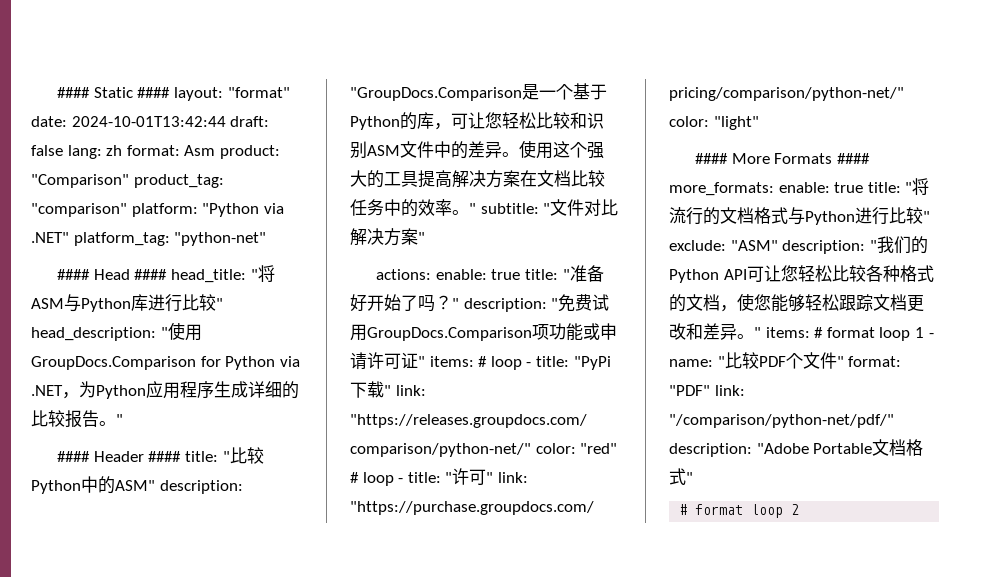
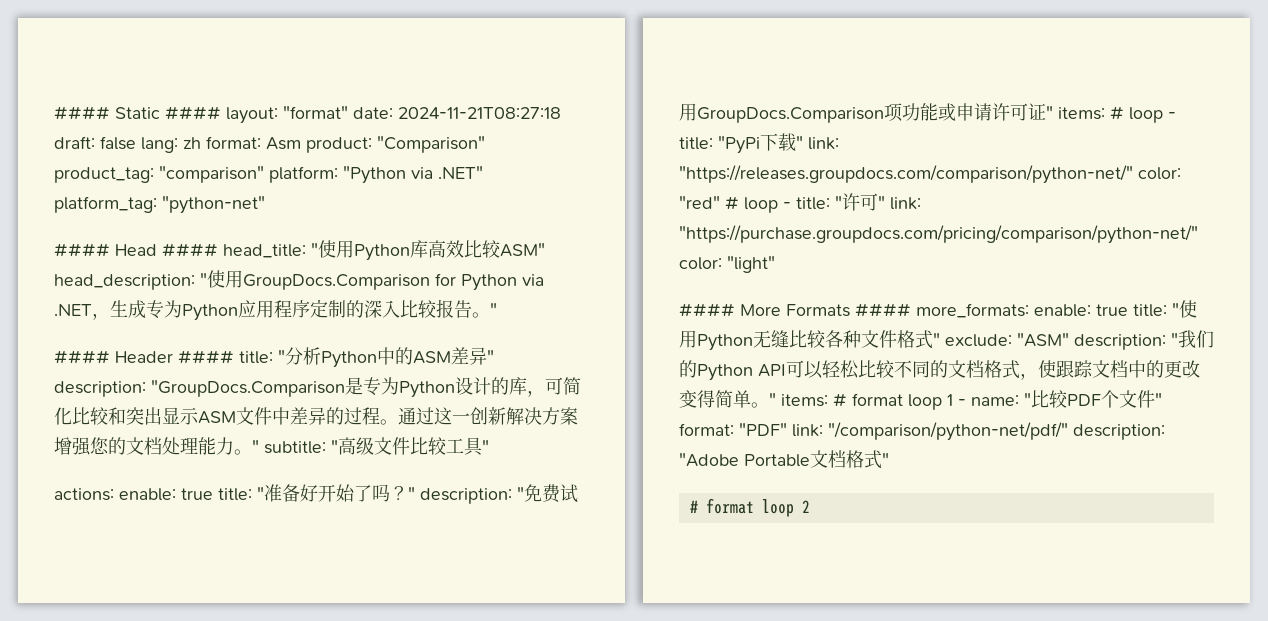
[71,116,226,127] 2024-10-01T13:42:44 -> [398,107,561,119] 2024-11-21T08:27:18
[257,265,275,282] [31,294,223,312] 将ASM与Python库进行比较" -> [318,240,545,261] 使用Python库高效比较ASM"
(79, 395) none -> [110,300,164,319] 生成专
[214,381,299,399] 生成详细的 -> [310,299,400,318] 定制的深入
[229,447,264,464] 比较 -> [285,347,321,365] 分析
[115,480,243,494] [350,83,607,101] [350,112,604,130] [350,140,604,159] [350,170,605,188] [350,199,619,217] [350,228,418,246] ASM" description: "GroupDocs.Comparison是一个基于Python的库，可让您轻松比较和识别ASM文件中的差异。使用这个强大的工具提高解决方案在文档比较任务中的效率。" subtitle: "文件对比解决方案 -> [413,347,494,365] [54,377,581,398] [54,407,578,425] [54,437,483,456] ASM差异" description: "GroupDocs.Comparison是专为Python设计的库，可简化比较和突出显示ASM文件中差异的过程。通过这一创新解决方案增强您的文档处理能力。" subtitle: "高级文件比较工具
[912,178,930,195] [669,207,923,225] 将流行的文档格式与Python进行比较 -> [1179,300,1197,318] [679,330,933,351] 使用Python无缝比较各种文件格式
[763,265,934,282] [669,293,924,312] [669,323,737,340] 让您轻松比较各种格式的文档，使您能够轻松跟踪文档更改和差异 -> [804,360,1200,380] [679,390,751,408] 以轻松比较不同的文档格式，使跟踪文档中的更改变得简单

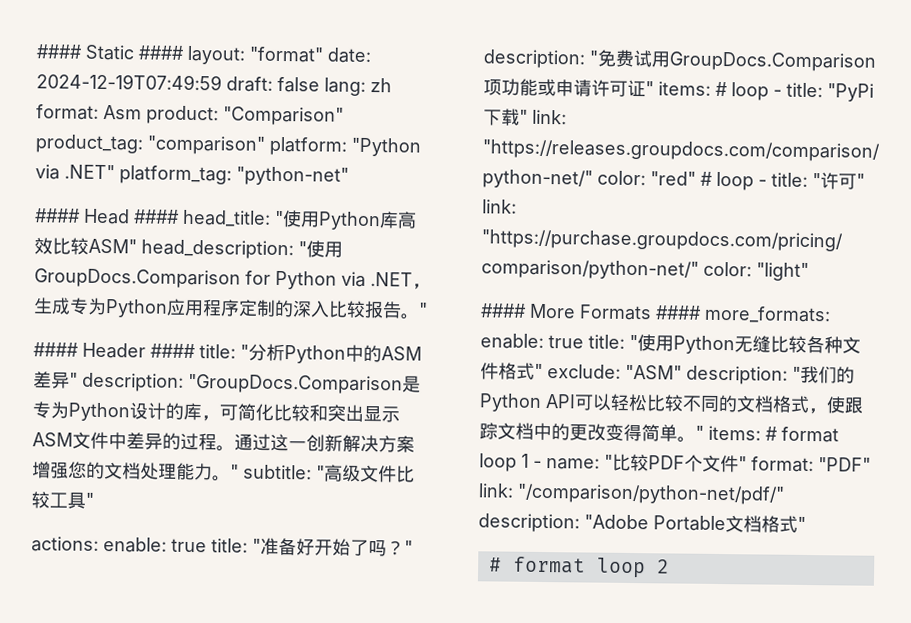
[398,107,561,119] 2024-11-21T08:27:18 -> [36,73,222,91] 2024-12-19T07:49:59

